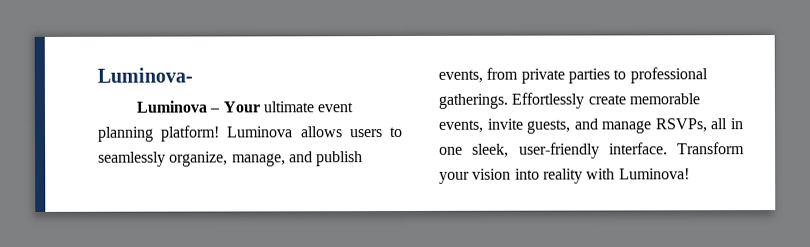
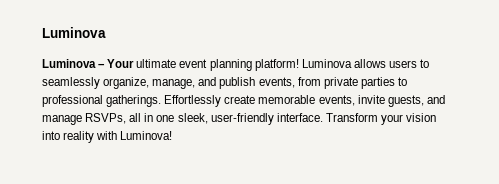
[97,67,193,83] Luminova- -> [42,27,106,38] Luminova

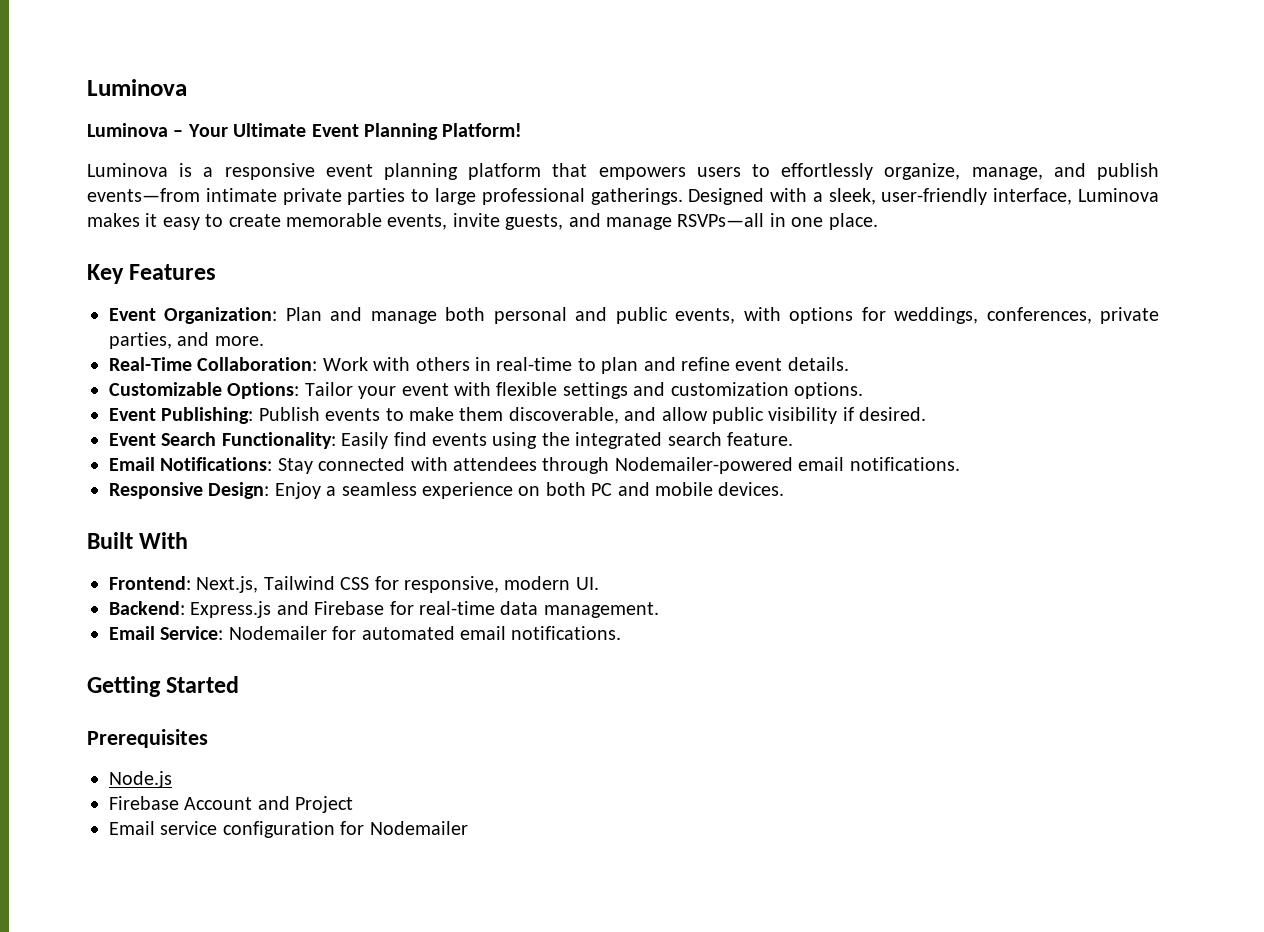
[136,59,386,71] ultimate event planning platform! Luminova allows -> [233,123,523,140] [87,163,686,180] Ultimate Event Planning Platform! // Luminova is a responsive event planning platform that empowers
[42,77,100,89] seamlessly -> [781,163,874,180] effortlessly
[258,77,321,88] events, from -> [87,188,277,202] events—from intimate
(407, 81) none -> [434,188,476,205] large
[164,95,222,107] Effortlessly -> [688,188,1159,205] [87,213,224,230] Designed with a sleek, user-friendly interface, Luminova makes it easy to
[85,113,437,125] [42,131,173,143] RSVPs, all in one sleek, user-friendly interface. Transform your vision into reality with Luminova! -> [677,213,878,230] [87,264,217,284] [109,307,1159,324] [109,332,264,349] [109,357,849,374] [109,382,863,399] [109,407,927,424] [109,432,793,449] [109,457,960,474] [109,482,785,499] [87,532,189,549] [109,576,599,593] [109,601,659,618] [109,626,622,640] [87,676,240,697] [87,729,208,748] [109,771,172,788] [109,796,354,813] [109,821,468,838] RSVPs—all in one place. // Key Features // Event Organization: Plan and manage both personal and public events, with options for weddings, conferences, private parties, and more. // Real-Time Collaboration: Work with others in real-time to plan and refine event details. // Customizable Options: Tailor your event with flexible settings and customization options. // Event Publishing: Publish events to make them discoverable, and allow public visibility if desired. // Event Search Functionality: Easily find events using the integrated search feature. // Email Notifications: Stay connected with attendees through Nodemailer-powered email notifications. // Responsive Design: Enjoy a seamless experience on both PC and mobile devices. // Built With // Frontend: Next.js, Tailwind CSS for responsive, modern UI. // Backend: Express.js and Firebase for real-time data management. // Email Service: Nodemailer for automated email notifications. // Getting Started // Prerequisites // Node.js // Firebase Account and Project // Email service configuration for Nodemailer

